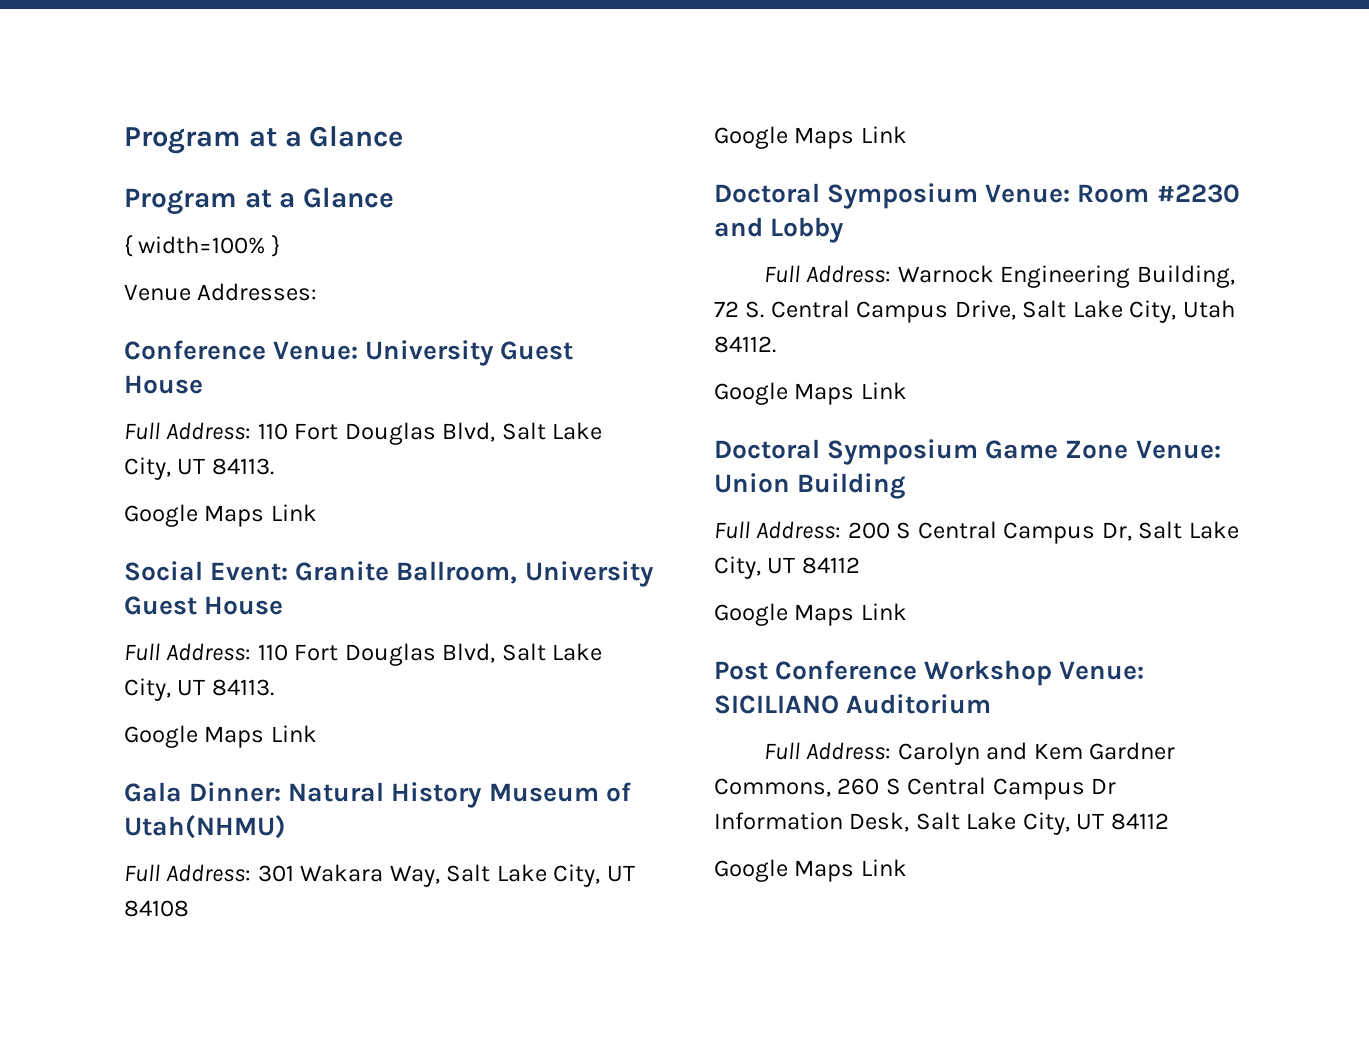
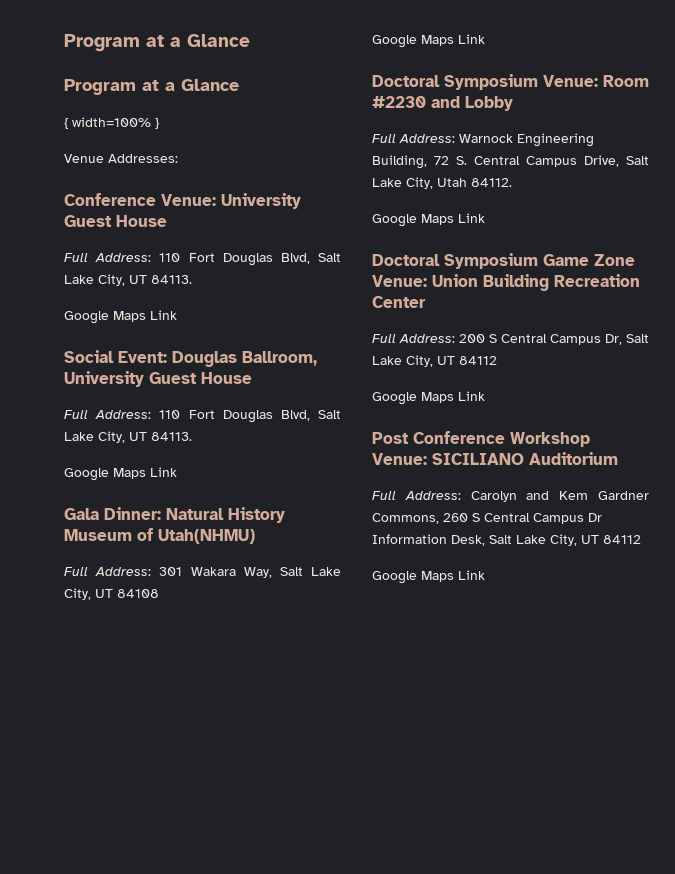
[295,561,390,581] Granite -> [172,351,237,367] Douglas
(906, 486) none -> [554,274,640,287] [372,296,426,308] Recreation Center

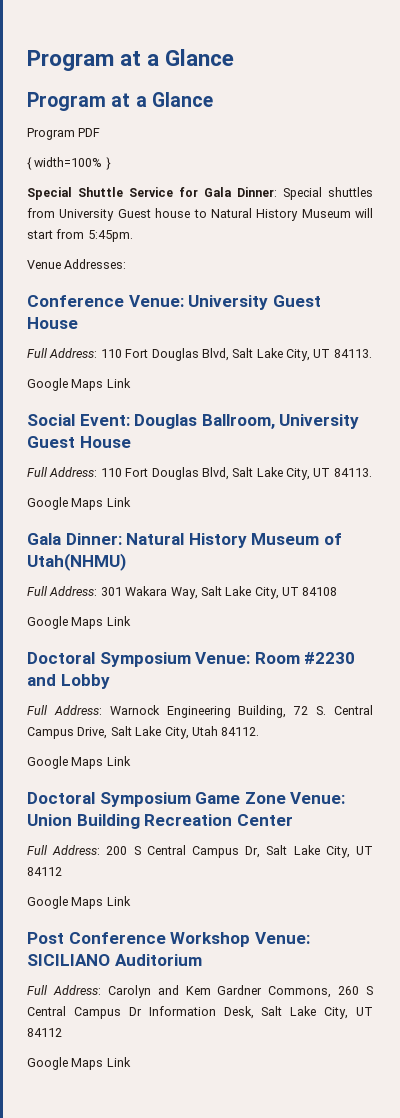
(239, 85) none -> [27,128,101,140] // Program PDF
(159, 123) none -> [27,187,373,200] [27,208,373,221] [27,229,133,242] // Special Shuttle Service for Gala Dinner: Special shuttles from University Guest house to Natural History Museum will start from 5:45pm.

